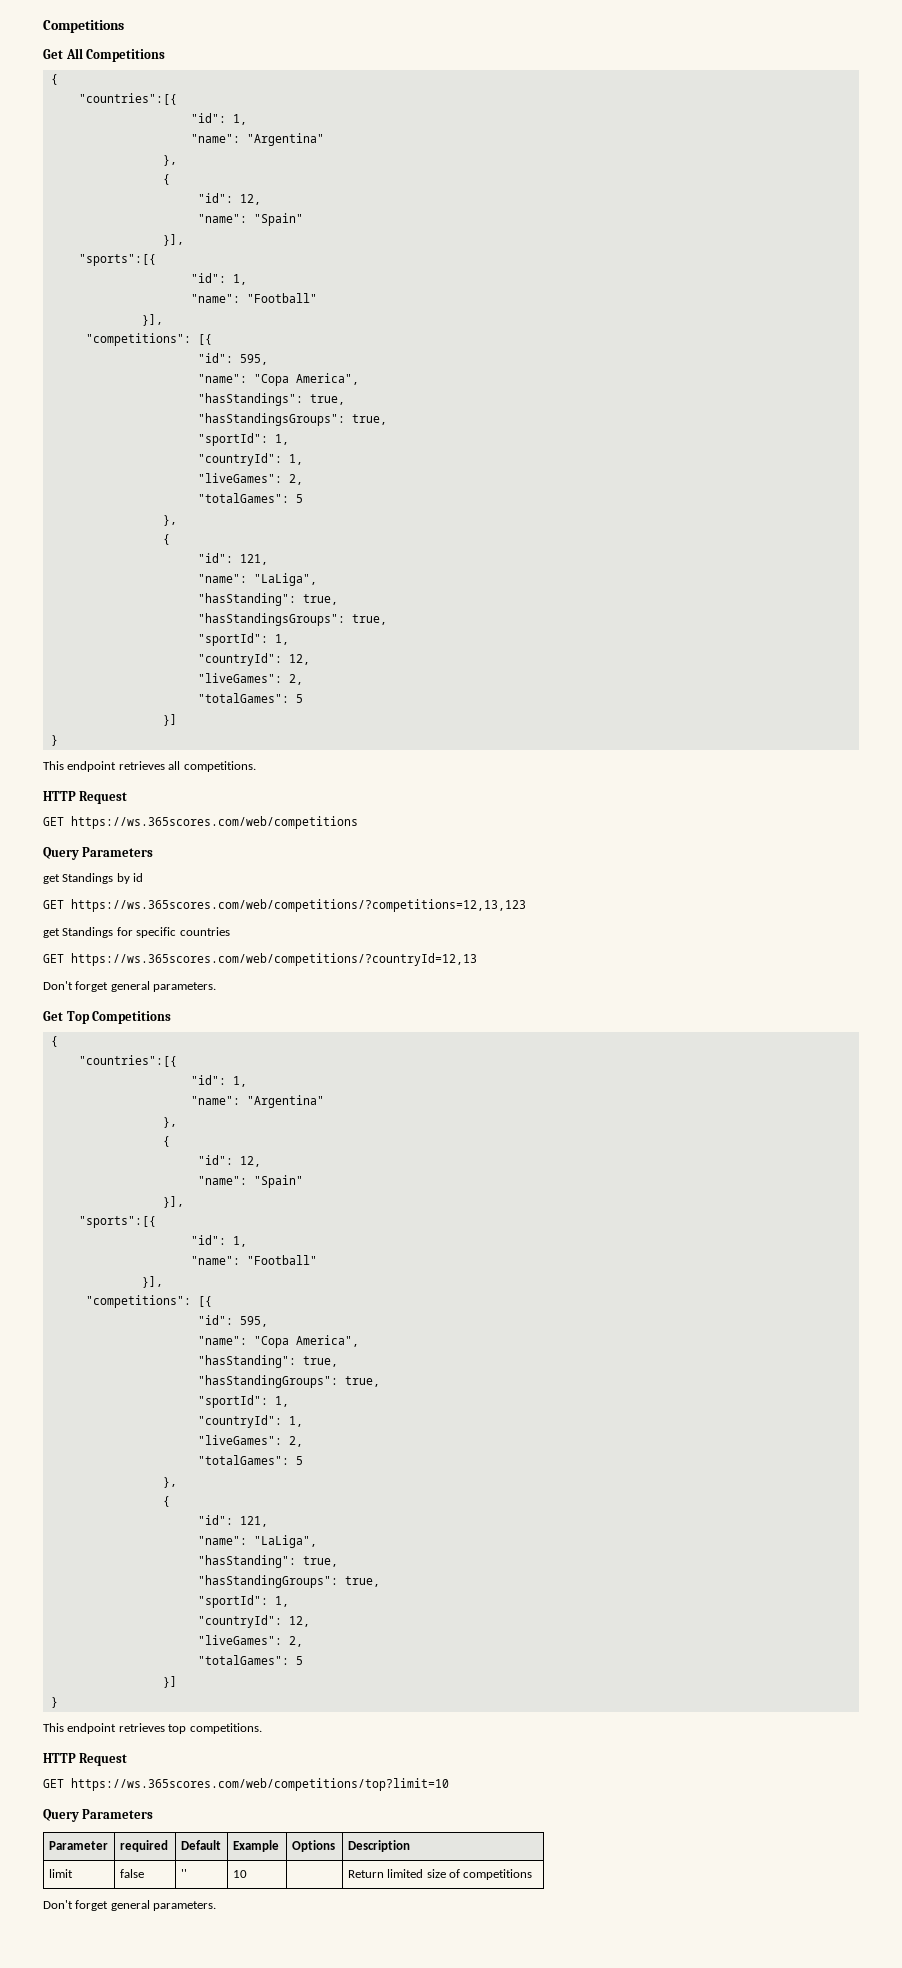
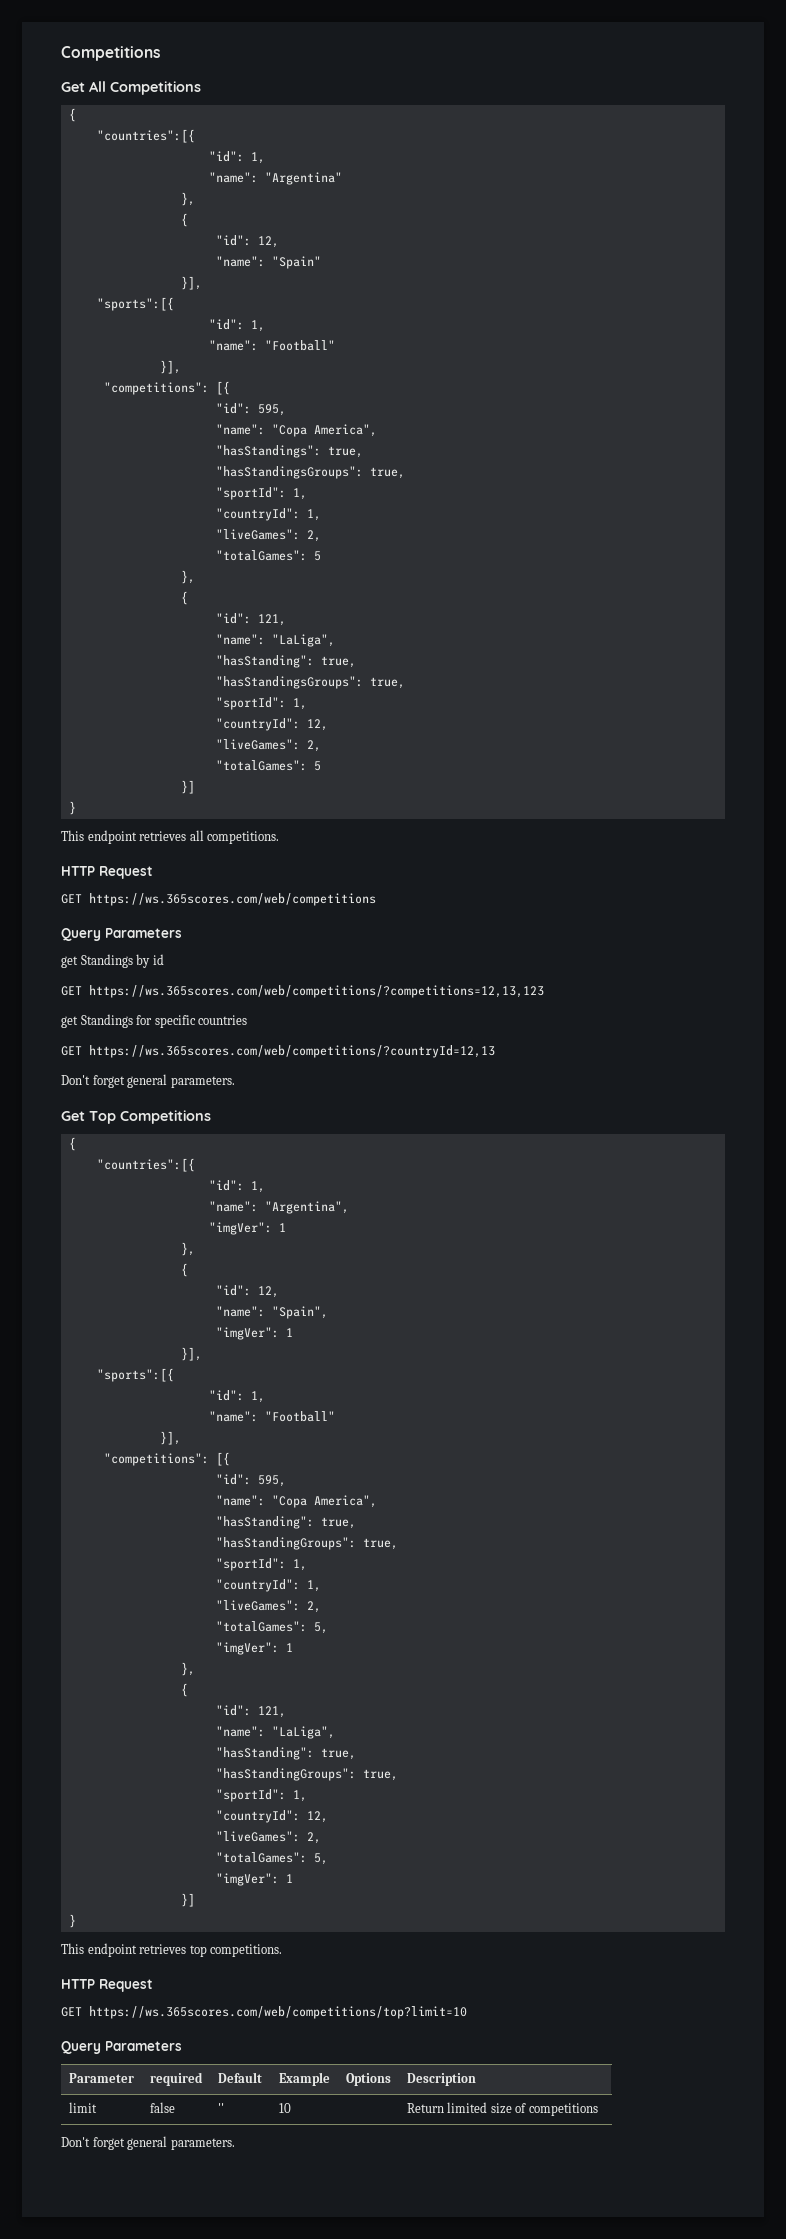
[246,1095,324,1108] [162,1117,177,1128] [162,1136,170,1147] [197,1155,261,1167] [197,1175,303,1188] "Argentina" // }, // { // "id": 12, // "name": "Spain" -> [264,1201,349,1214] [208,1222,286,1235] [180,1242,195,1256] [180,1263,188,1277] [215,1285,279,1298] [215,1306,328,1319] [215,1327,293,1340] "Argentina", // "imgVer": 1 // }, // { // "id": 12, // "name": "Spain", // "imgVer": 1
[295,1456,303,1465] 5 -> [313,1622,328,1634] [215,1642,293,1655] 5, // "imgVer": 1
[295,1656,303,1665] 5 -> [313,1853,328,1865] [215,1873,293,1886] 5, // "imgVer": 1

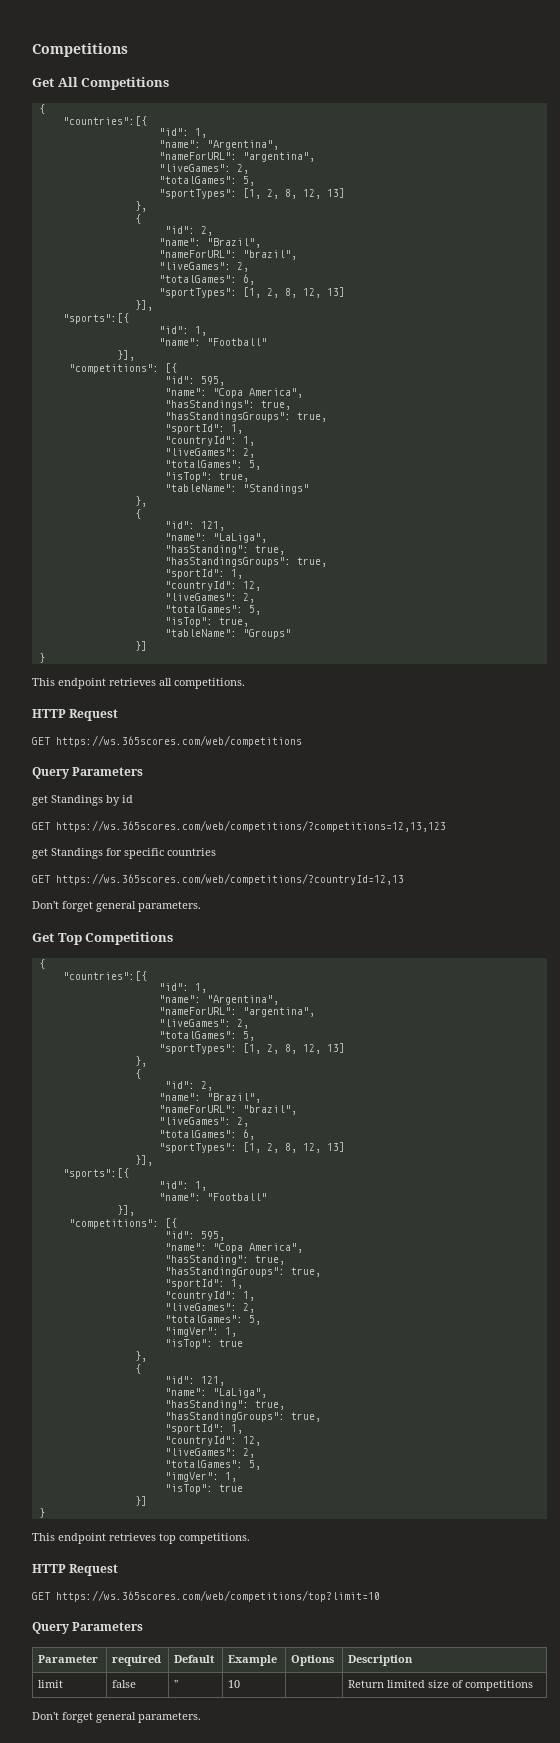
[264,172,342,185] [180,192,195,206] [180,213,188,227] [215,235,279,248] [215,256,321,269] "Argentina" // }, // { // "id": 12, // "name": "Spain" -> [206,140,279,150] [158,152,315,162] [158,164,249,174] [158,176,255,186] [158,188,345,199] [134,201,147,212] [134,214,141,224] [164,226,213,236] [158,238,261,248] [158,250,297,260] [158,262,249,272] [158,274,255,285] [158,287,345,298] "Argentina", // "nameForURL": "argentina", // "liveGames": 2, // "totalGames": 5, // "sportTypes": [1, 2, 8, 12, 13] // }, // { // "id": 2, // "name": "Brazil", // "nameForURL": "brazil", // "liveGames": 2, // "totalGames": 6, // "sportTypes": [1, 2, 8, 12, 13]
[313,551,321,561] 5 -> [248,460,261,470] [164,472,249,482] [164,484,309,494] 5, // "isTop": true, // "tableName": "Standings"
[313,761,321,771] 5 -> [248,605,261,615] [164,617,249,627] [164,629,291,639] 5, // "isTop": true, // "tableName": "Groups"
[208,1222,286,1235] [180,1242,195,1256] [180,1263,188,1277] [215,1285,279,1298] [215,1306,328,1319] [215,1327,293,1340] "imgVer": 1 // }, // { // "id": 12, // "name": "Spain", // "imgVer": 1 -> [158,1007,315,1017] [158,1019,249,1029] [158,1031,255,1041] [158,1043,345,1054] [134,1056,147,1067] [134,1069,141,1079] [164,1081,213,1091] [158,1093,261,1103] [158,1105,297,1115] [158,1117,249,1127] [158,1129,255,1140] [158,1142,345,1153] "nameForURL": "argentina", // "liveGames": 2, // "totalGames": 5, // "sportTypes": [1, 2, 8, 12, 13] // }, // { // "id": 2, // "name": "Brazil", // "nameForURL": "brazil", // "liveGames": 2, // "totalGames": 6, // "sportTypes": [1, 2, 8, 12, 13]
[285,1643,293,1652] 1 -> [224,1327,237,1337] [164,1339,243,1349] 1, // "isTop": true
[285,1874,293,1883] 1 -> [224,1472,237,1482] [164,1484,243,1494] 1, // "isTop": true

